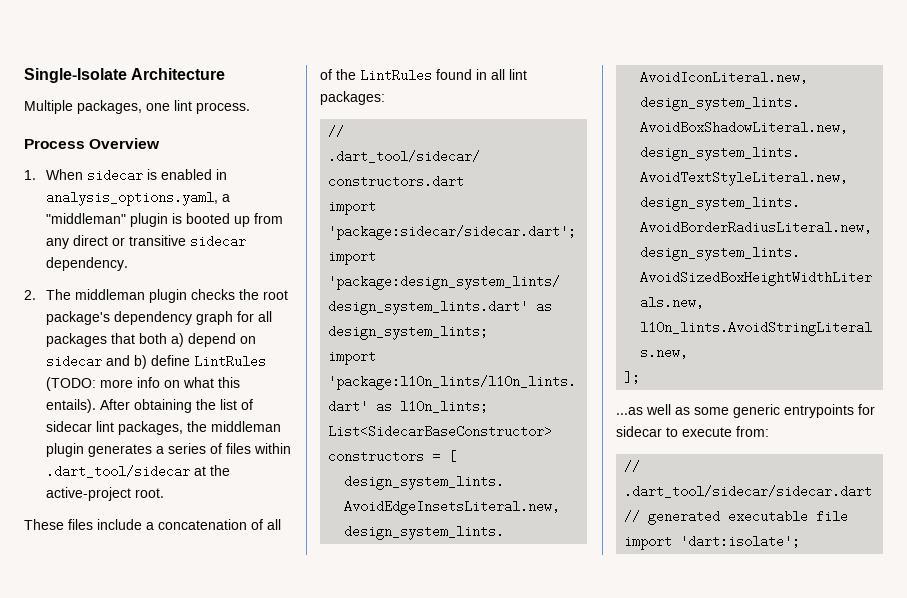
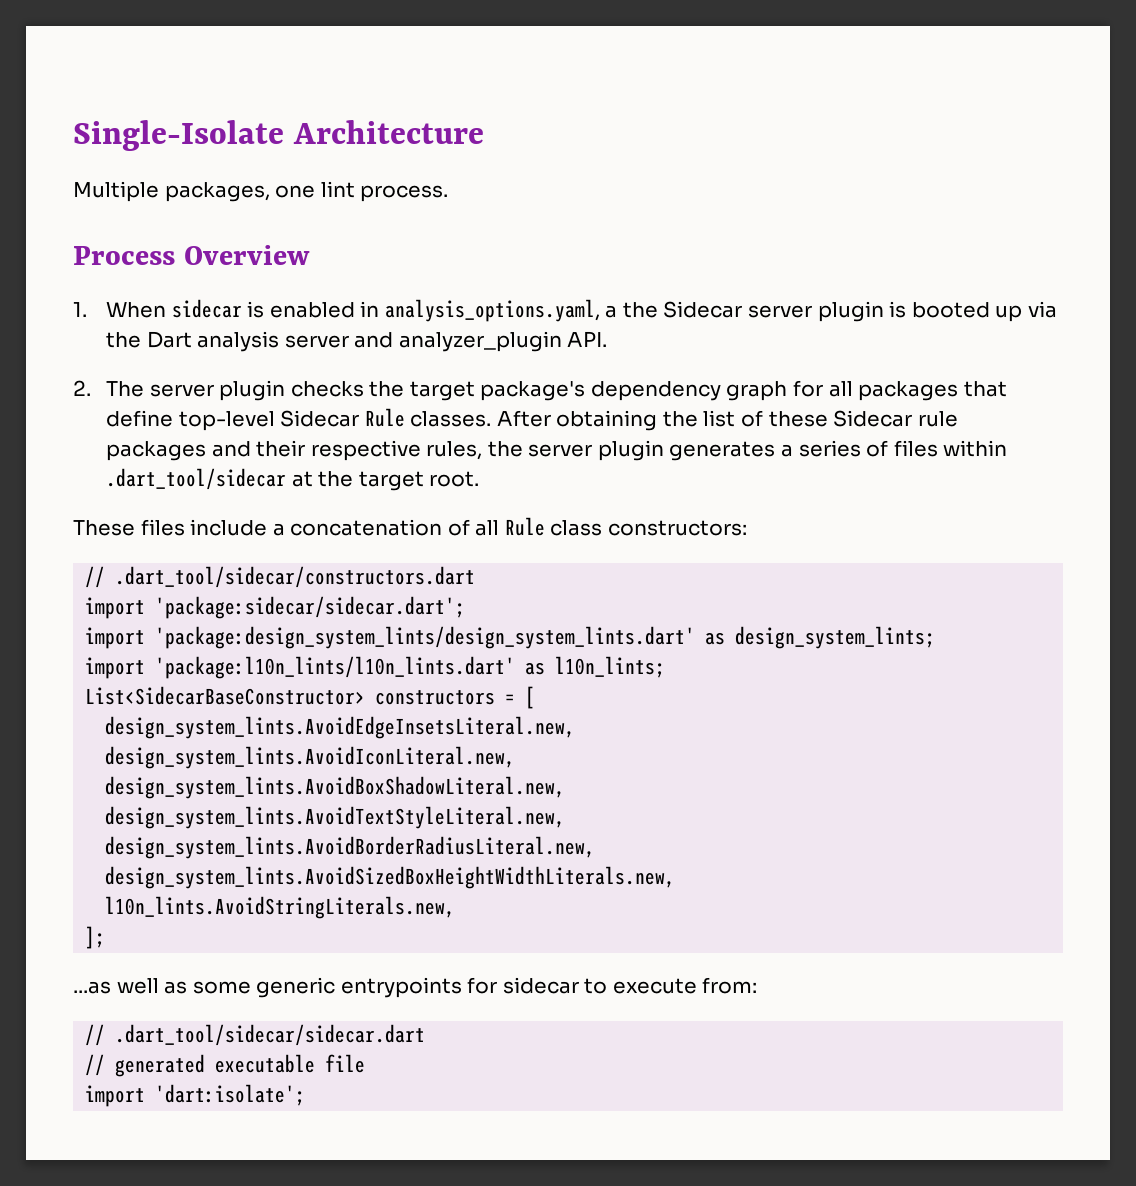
[45,213,126,224] "middleman" -> [622,301,812,318] the Sidecar server
[253,213,283,224] [45,235,246,249] [45,257,128,271] from any direct or transitive sidecar dependency. -> [1027,301,1057,318] [106,331,608,352] via the Dart analysis server and analyzer_plugin API.
[74,289,145,300] middleman -> [149,384,214,397] server
[262,290,288,300] root -> [409,381,475,401] target
[138,333,256,347] [45,355,266,369] [45,377,240,391] [45,399,96,413] both a) depend on sidecar and b) define LintRules (TODO: more info on what this entails). -> [106,408,492,431] define top-level Sidecar Rule classes.
[45,421,281,435] sidecar lint packages, the middleman -> [768,410,958,427] [106,440,593,461] these Sidecar rule packages and their respective rules, the server
[45,487,131,501] active-project -> [358,471,424,491] target
[320,69,527,82] [320,91,385,105] of the LintRules found in all lint packages: -> [504,517,747,536] Rule class constructors:

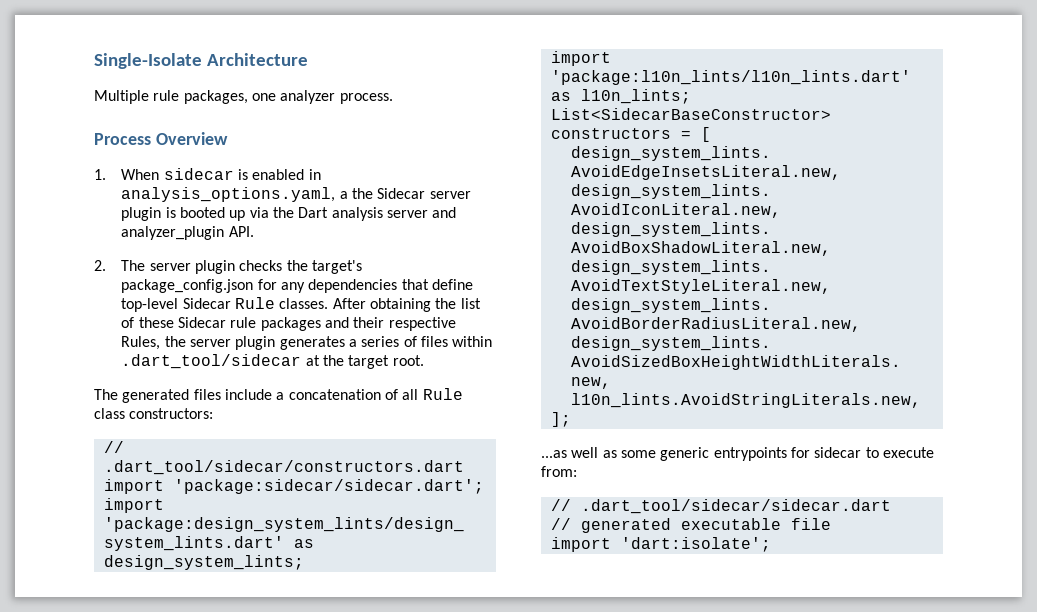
(159, 191) none -> [153,90,180,101] rule
[320,181,355,198] lint -> [280,90,336,104] analyzer
[409,380,959,401] target package's dependency graph for all packages -> [312,260,363,274] [121,279,398,293] target's package_config.json for any dependencies
[426,441,483,460] rules, -> [121,336,161,350] Rules,
[73,520,135,536] These -> [94,389,190,403] The generated

